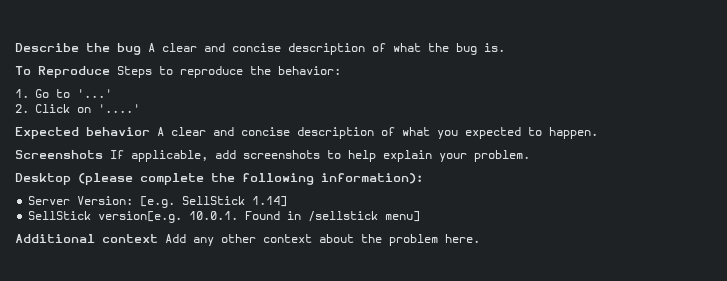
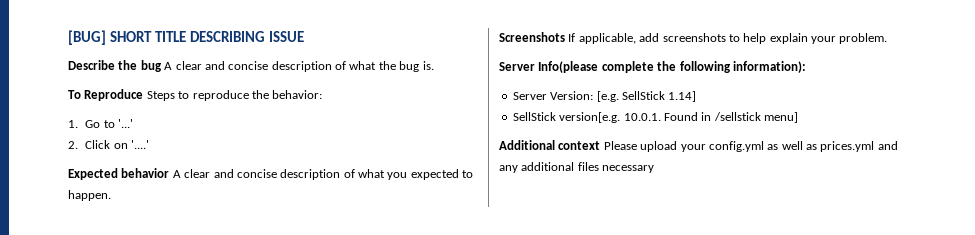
(15, 47) none -> [68,30,305,45] [BUG] SHORT TITLE DESCRIBING ISSUE //
[15,173,133,185] Desktop (please -> [499,61,599,73] Server Info(please
[165,234,480,246] Add any other context about the problem here. -> [603,141,898,152] [499,162,655,173] Please upload your config.yml as well as prices.yml and any additional files necessary

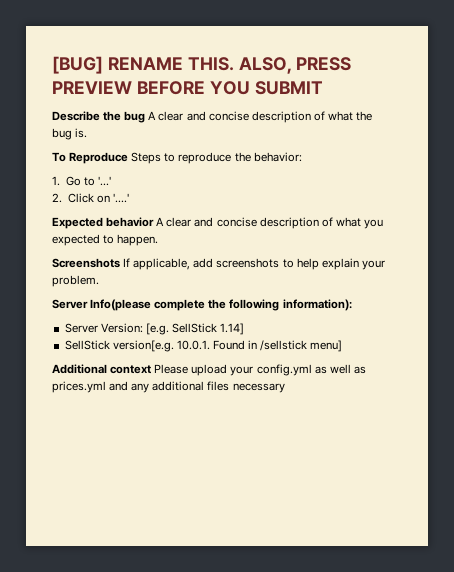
[110,31,305,42] SHORT TITLE DESCRIBING ISSUE -> [107,57,352,74] [52,81,323,95] RENAME THIS. ALSO, PRESS PREVIEW BEFORE YOU SUBMIT

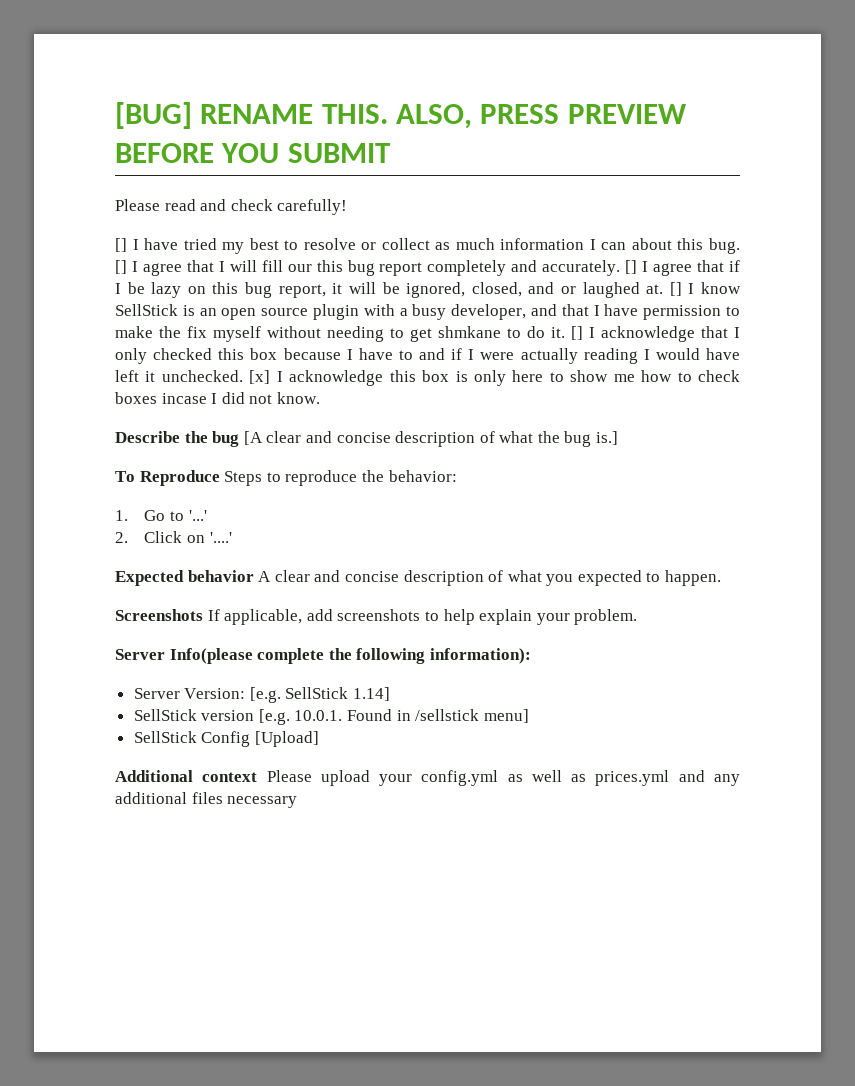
(323, 88) none -> [115,199,348,215] [115,238,740,254] [115,260,741,276] [115,282,741,298] [115,304,740,320] [115,326,740,342] [115,348,740,364] [115,370,740,386] [115,392,320,404] // Please read and check carefully! // [] I have tried my best to resolve or collect as much information I can about this bug. [] I agree that I will fill our this bug report completely and accurately. [] I agree that if I be lazy on this bug report, it will be ignored, closed, and or laughed at. [] I know SellStick is an open source plugin with a busy developer, and that I have permission to make the fix myself without needing to get shmkane to do it. [] I acknowledge that I only checked this box because I have to and if I were actually reading I would have left it unchecked. [x] I acknowledge this box is only here to show me how to check boxes incase I did not know.
[148,111,157,120] A -> [243,431,263,445] [A
[75,128,88,138] is. -> [596,431,619,445] is.]
[112,340,174,352] version[e.g. -> [201,709,290,725] version [e.g.
(343, 346) none -> [133,731,319,747] // SellStick Config [Upload]

